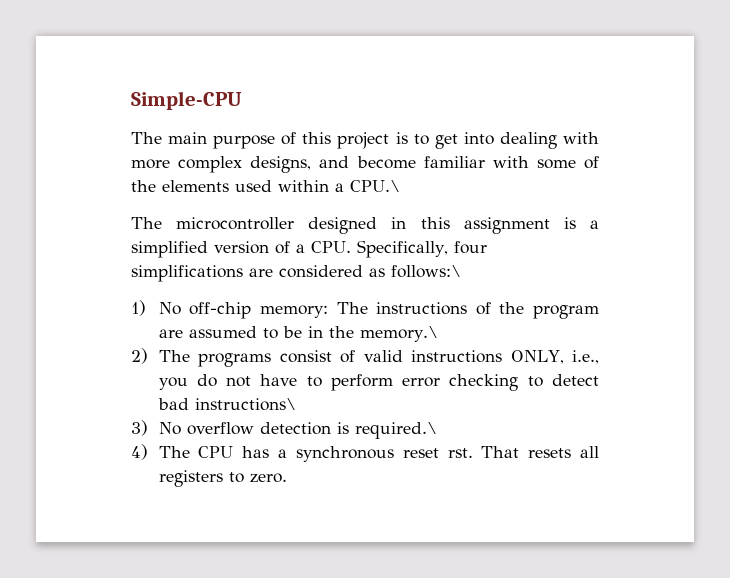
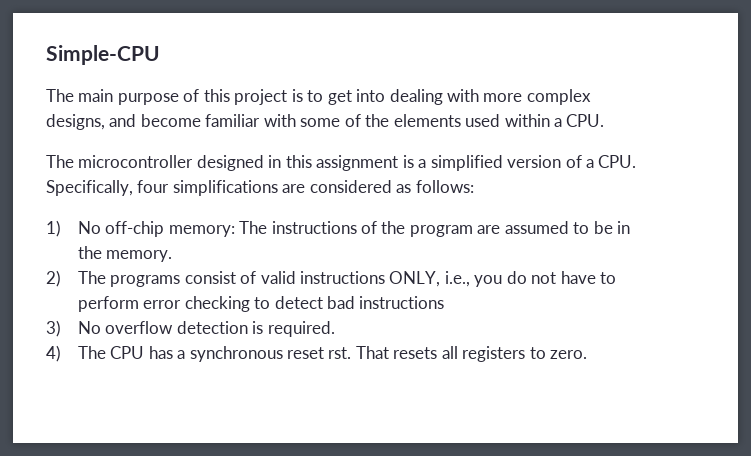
[350,180,400,192] CPU.\ -> [566,114,605,127] CPU.
[391,265,461,278] follows:\ -> [415,180,474,193] follows:
[359,326,438,342] memory.\ -> [106,250,173,262] memory.
[194,398,296,411] instructions\ -> [359,296,445,309] instructions
[354,422,437,439] required.\ -> [267,321,335,337] required.

